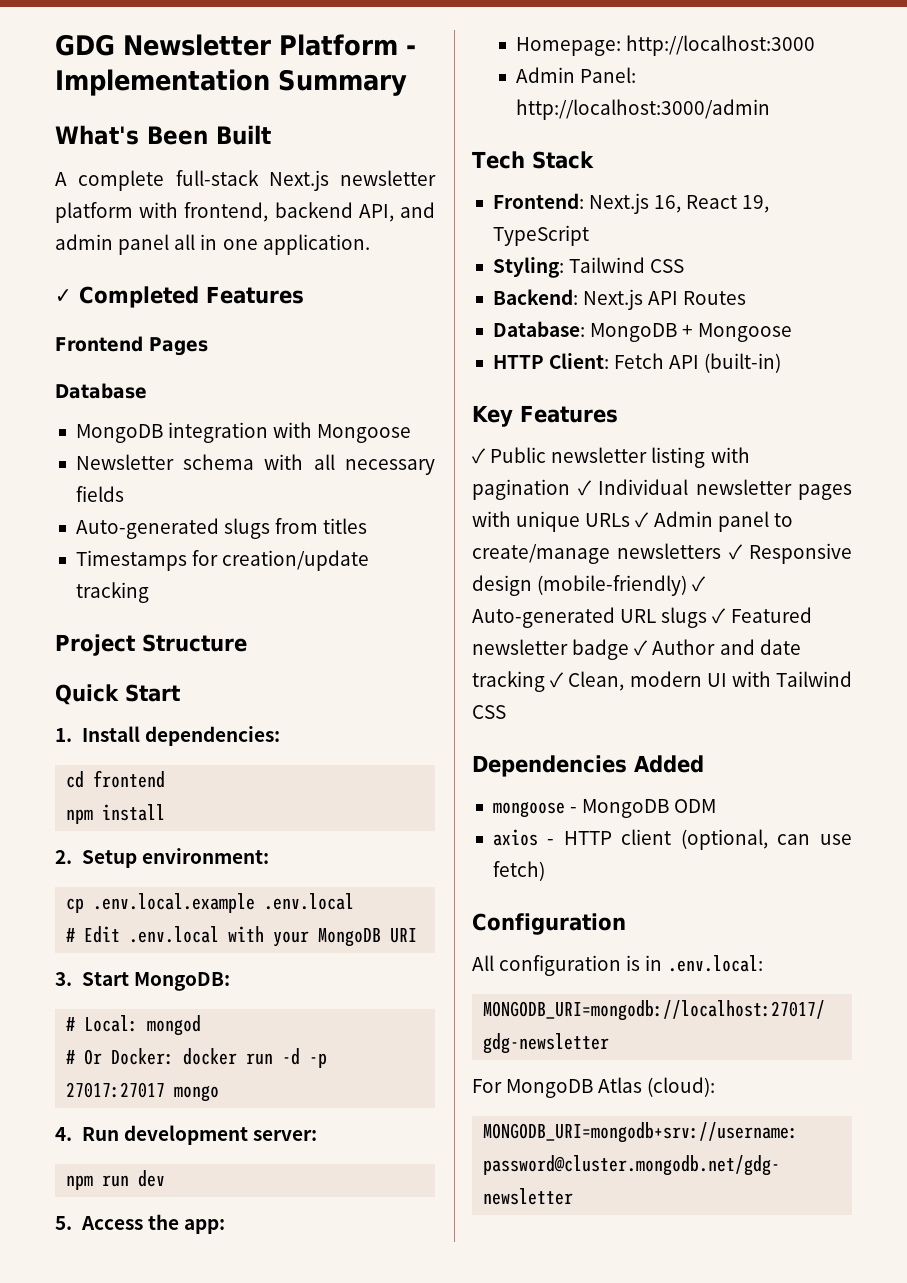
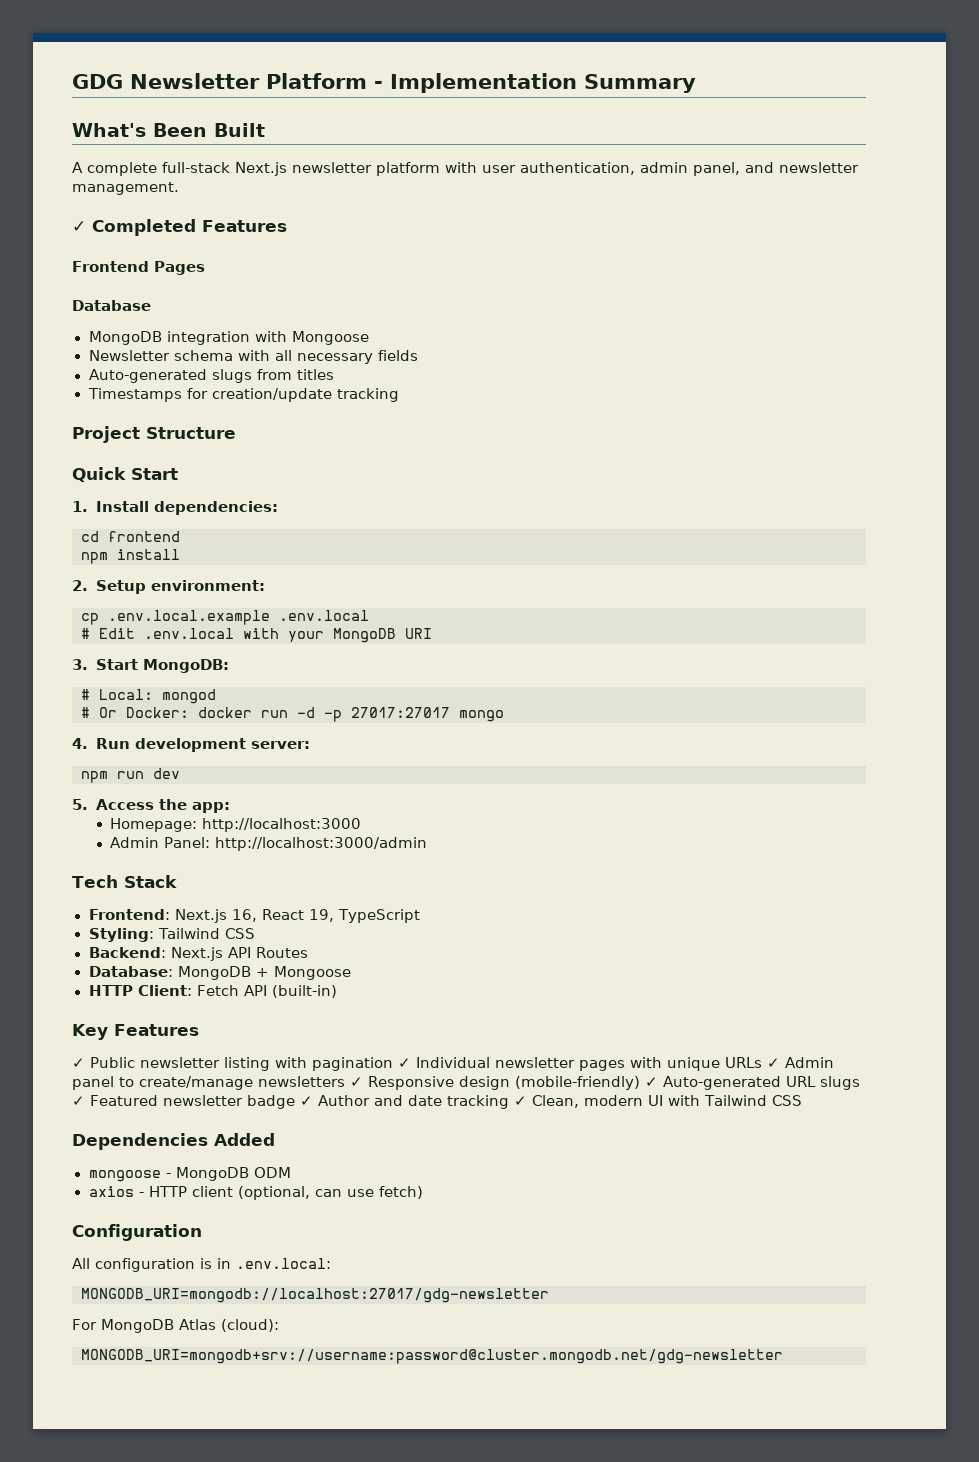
[184,202,435,222] [55,234,370,255] frontend, backend API, and admin panel all in one application. -> [482,162,859,176] [72,182,179,195] user authentication, admin panel, and newsletter management.

